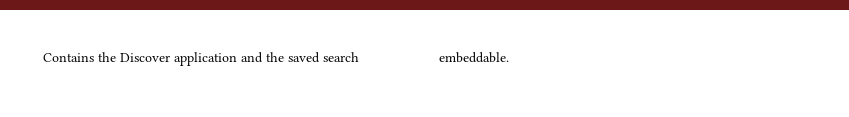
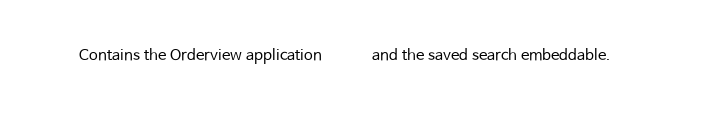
[120,53,170,62] Discover -> [169,48,242,61] Orderview

